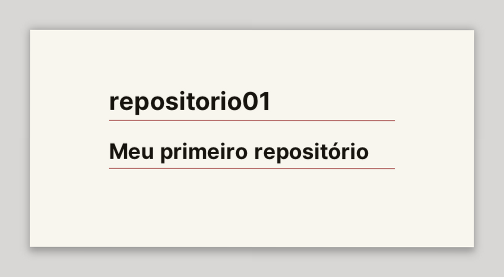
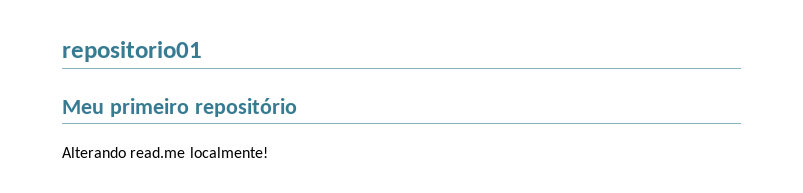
(369, 153) none -> [62,147,268,158] // Alterando read.me localmente!

